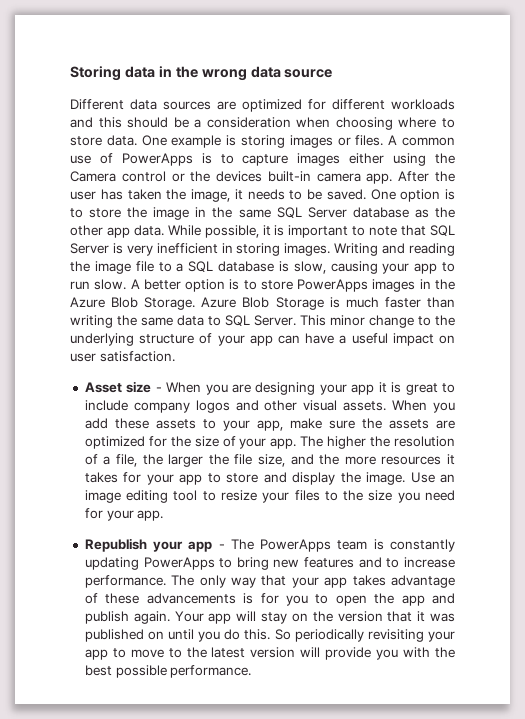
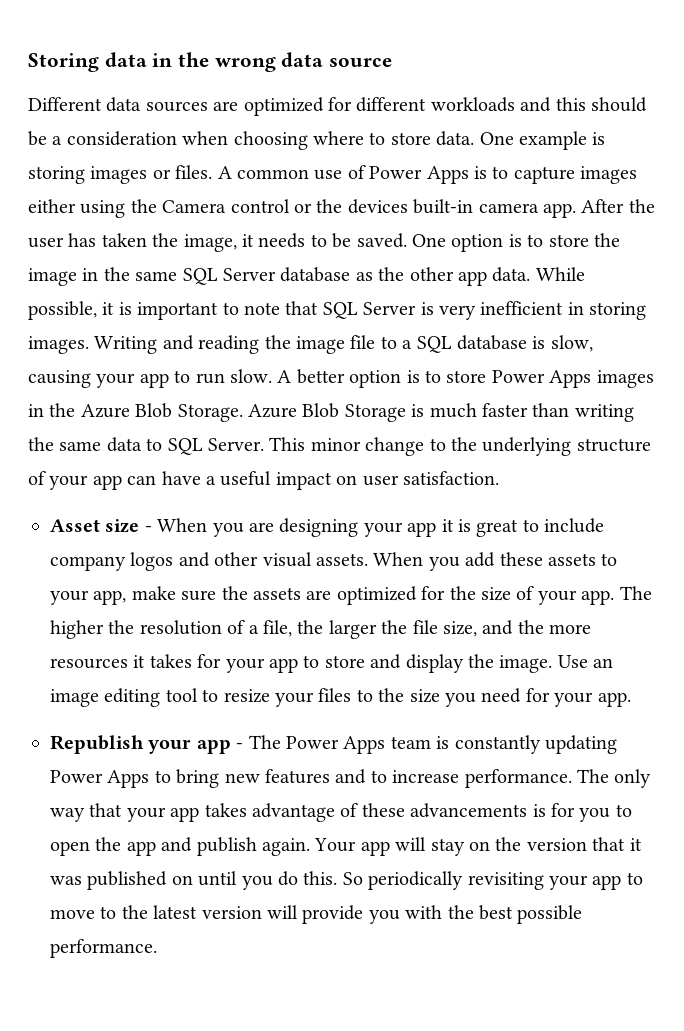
[121,153,193,166] PowerApps -> [369,166,469,184] Power Apps
[297,279,369,292] PowerApps -> [491,370,592,388] Power Apps
[260,539,332,552] PowerApps -> [286,736,386,754] Power Apps
[143,557,215,570] PowerApps -> [50,770,150,788] Power Apps

